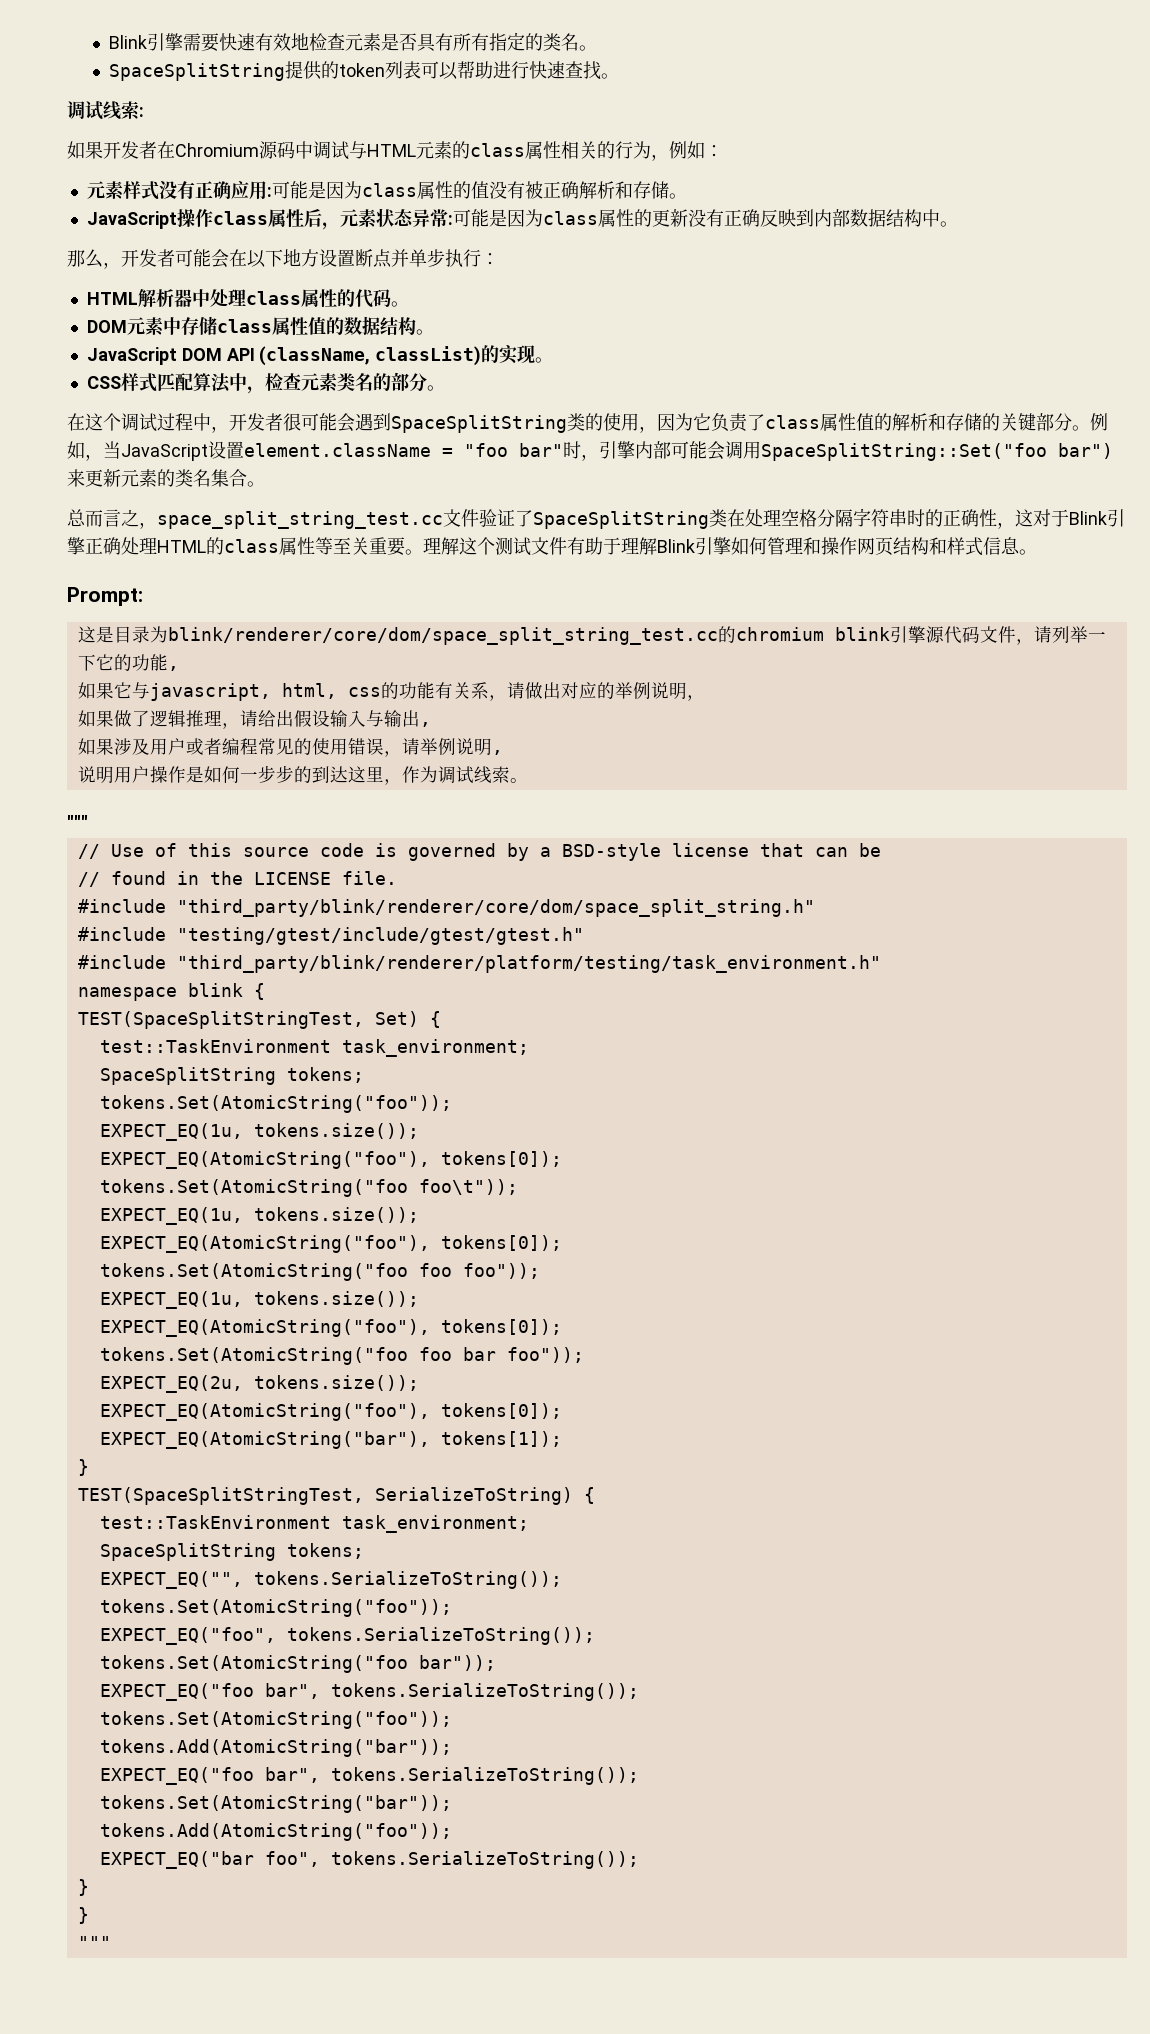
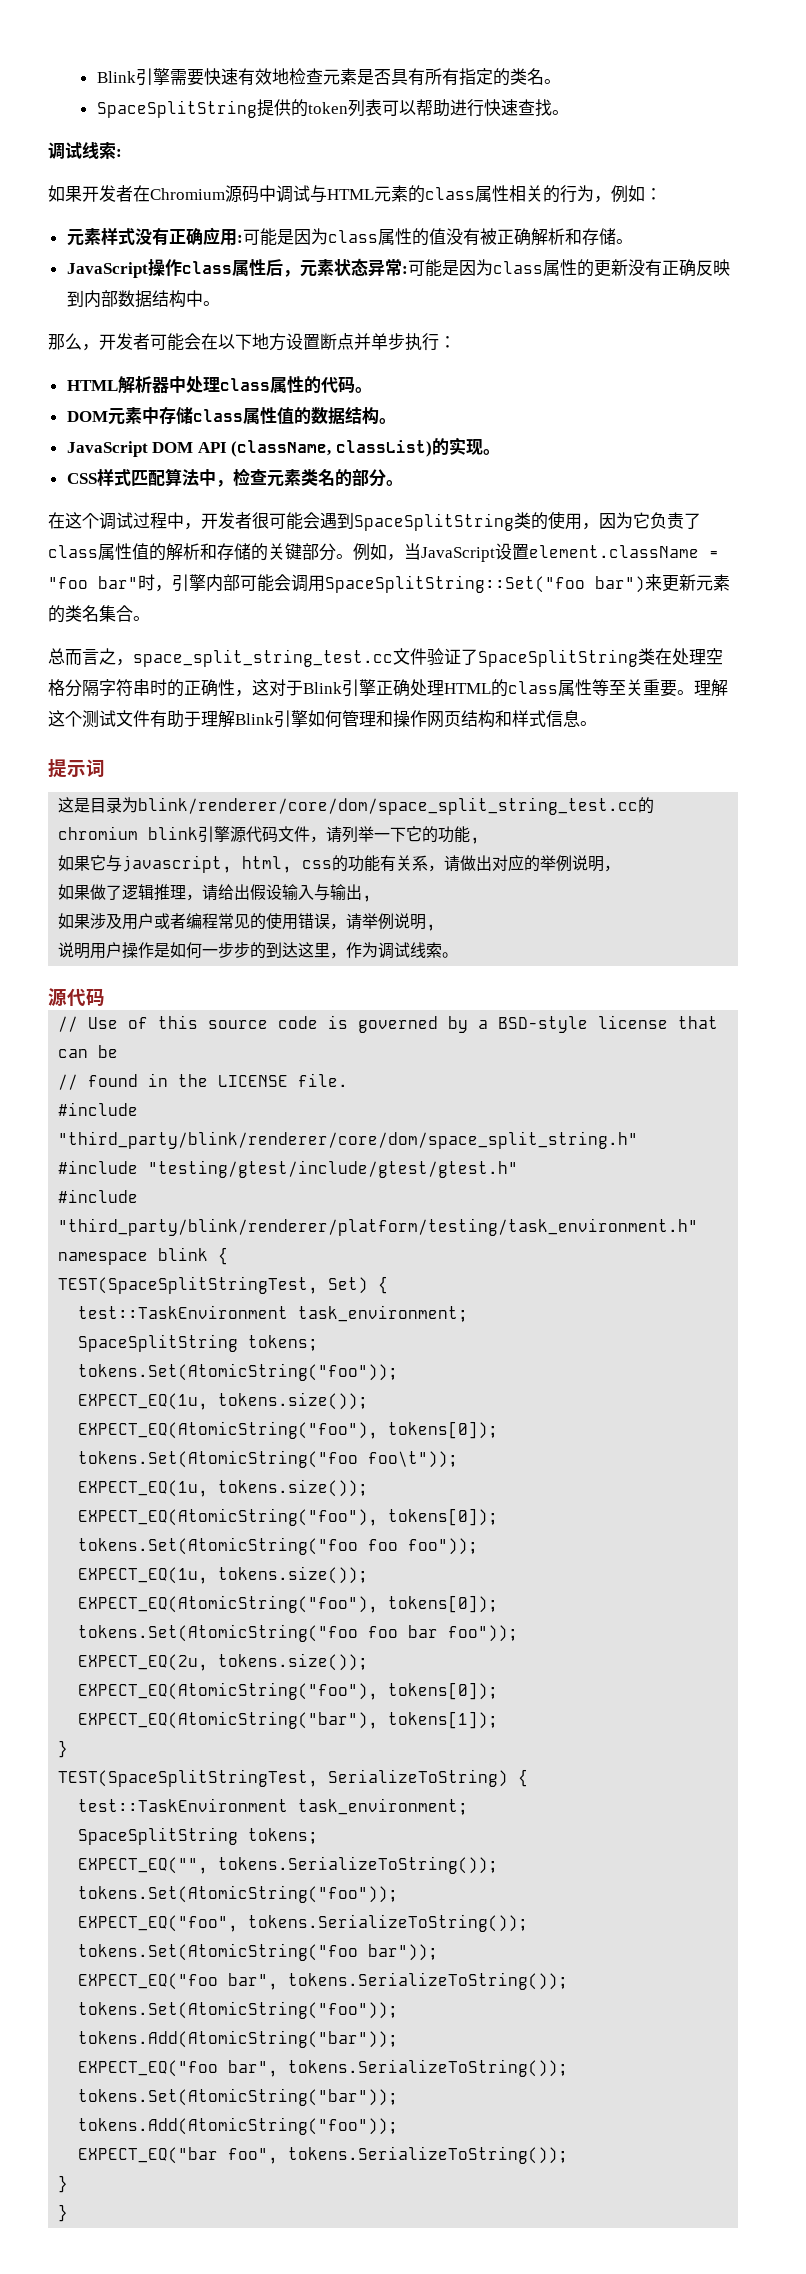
[67,587,143,606] Prompt: -> [48,758,105,778] 提示词
[67,815,88,830] """ -> [48,988,105,1007] 源代码
[77,1936,111,1949] // """ -> (69, 2213) none

